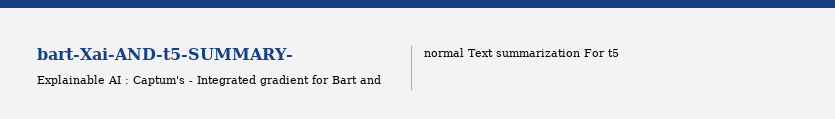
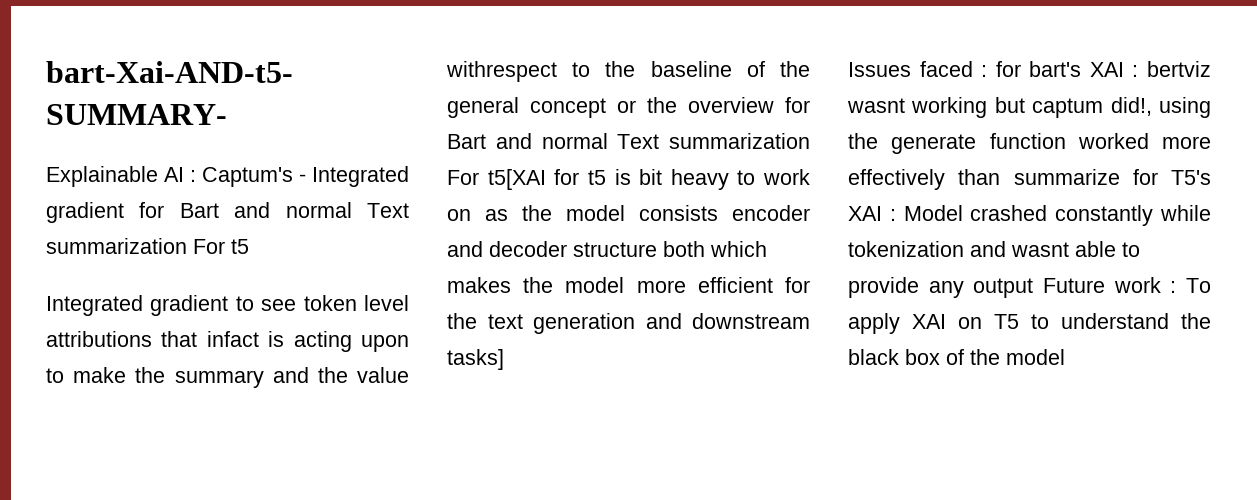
(619, 53) none -> [46,295,409,316] [46,331,409,352] [46,367,409,388] [446,61,810,82] [447,97,810,118] [447,133,810,149] [447,169,810,190] [447,205,810,221] [447,241,767,257] [447,277,810,293] [447,313,810,334] [447,349,504,370] [848,61,1211,77] [847,97,1211,118] [848,133,1211,154] [848,169,1211,190] [848,205,1211,226] [848,241,1140,257] [848,277,1211,298] [848,313,1211,334] [848,349,1065,365] // Integrated gradient to see token level attributions that infact is acting upon to make the summary and the value withrespect to the baseline of the general concept or the overview for Bart and normal Text summarization For t5[XAI for t5 is bit heavy to work on as the model consists encoder and decoder structure both which makes the model more efficient for the text generation and downstream tasks] // Issues faced : for bart's XAI : bertviz wasnt working but captum did!, using the generate function worked more effectively than summarize for T5's XAI : Model crashed constantly while tokenization and wasnt able to provide any output Future work : To apply XAI on T5 to understand the black box of the model

